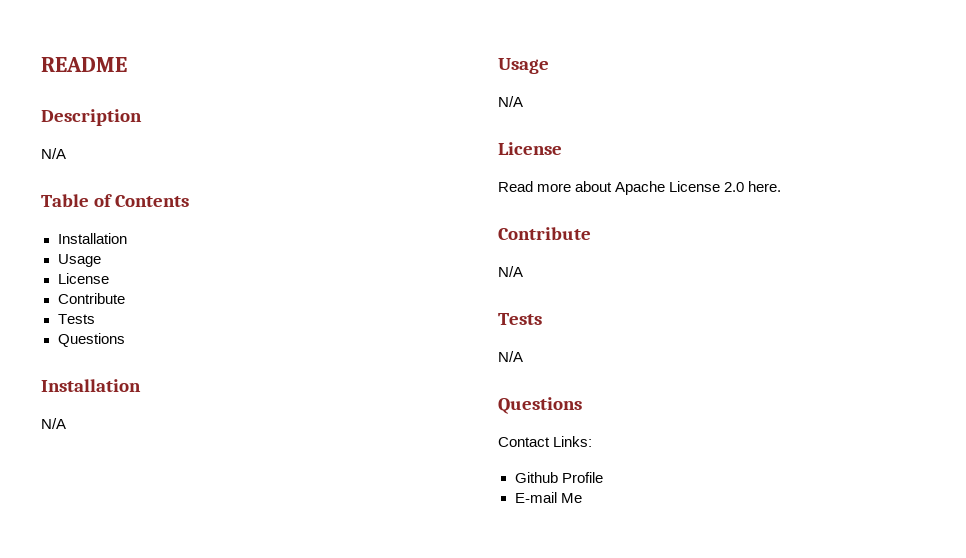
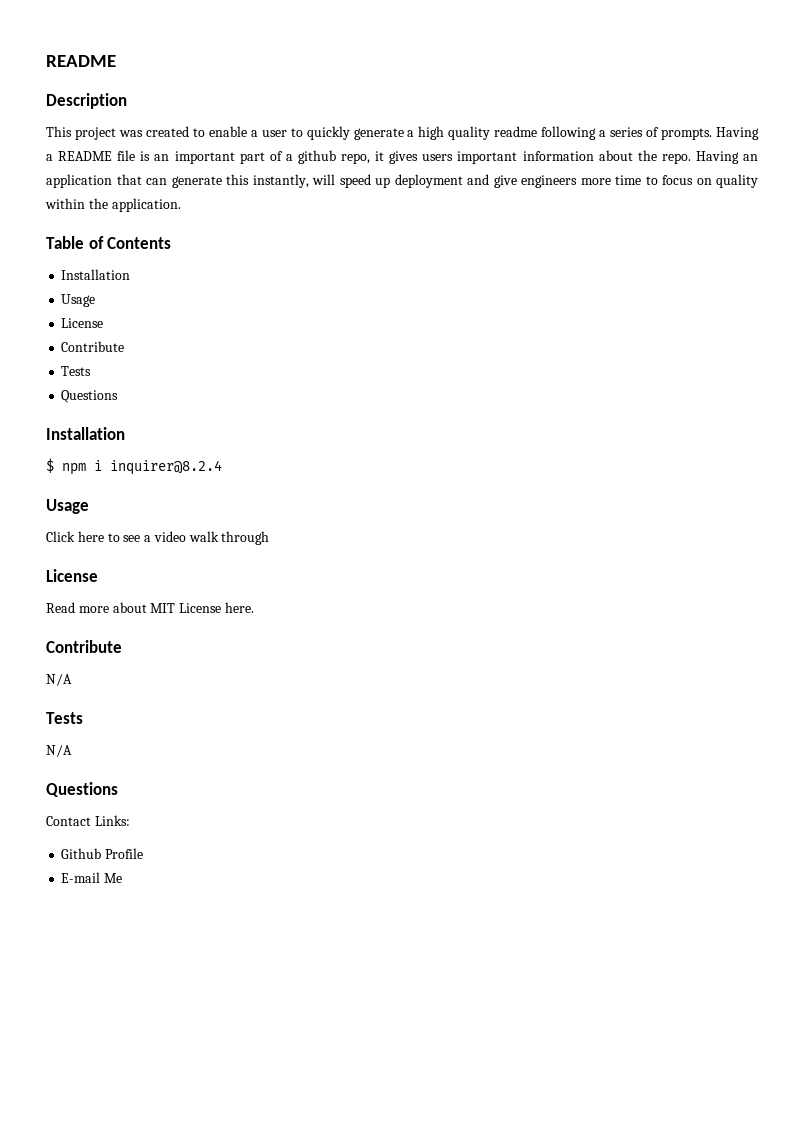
[41,148,66,159] N/A -> [46,126,760,140] [46,150,759,164] [46,174,758,188] [45,198,181,212] This project was created to enable a user to quickly generate a high quality readme following a series of prompts. Having a README file is an important part of a github repo, it gives users important information about the repo. Having an application that can generate this instantly, will speed up deployment and give engineers more time to focus on quality within the application.
[41,418,66,429] [498,58,549,74] [498,96,523,107] N/A // Usage // N/A -> [46,458,222,475] [46,499,89,514] [46,531,270,545] $ npm i inquirer@8.2.4 // Usage // Click here to see a video walk through
[615,181,745,195] Apache License 2.0 -> [150,603,222,613] MIT License

